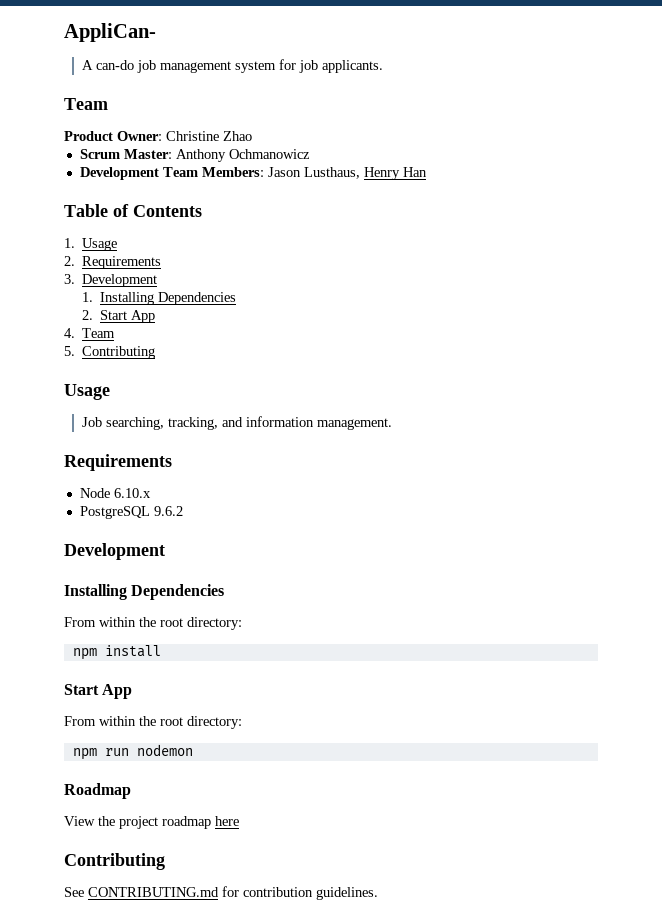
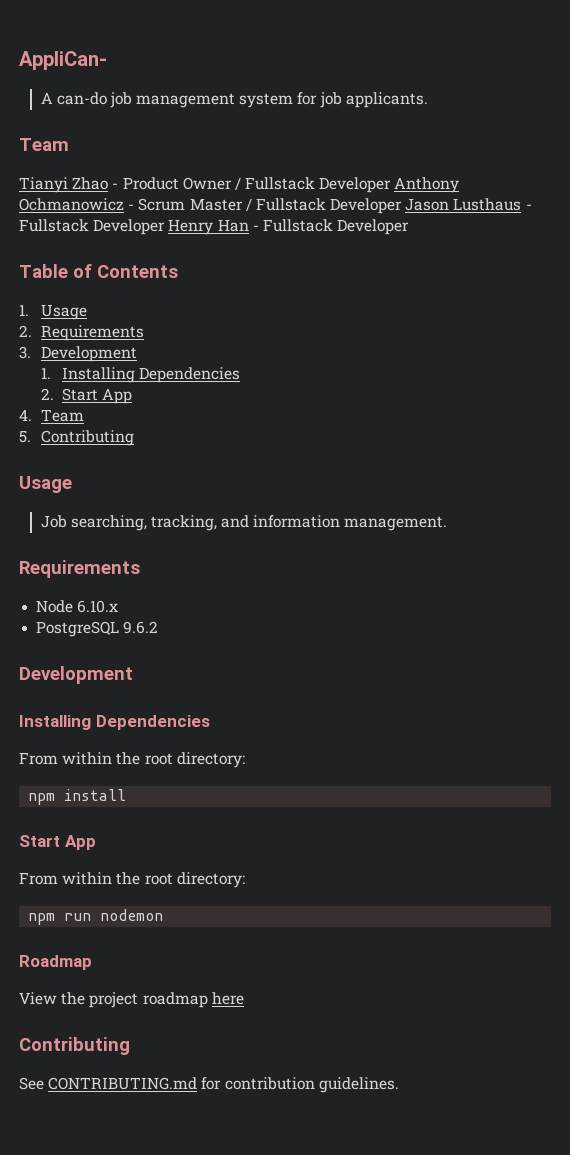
[64,131,252,141] [79,149,310,162] [79,167,360,180] Product Owner: Christine Zhao // Scrum Master: Anthony Ochmanowicz // Development Team Members: Jason Lusthaus, -> [19,177,460,193] [19,198,532,214] [19,219,166,235] Tianyi Zhao - Product Owner / Fullstack Developer Anthony Ochmanowicz - Scrum Master / Fullstack Developer Jason Lusthaus - Fullstack Developer
(427, 172) none -> [252,219,410,235] - Fullstack Developer

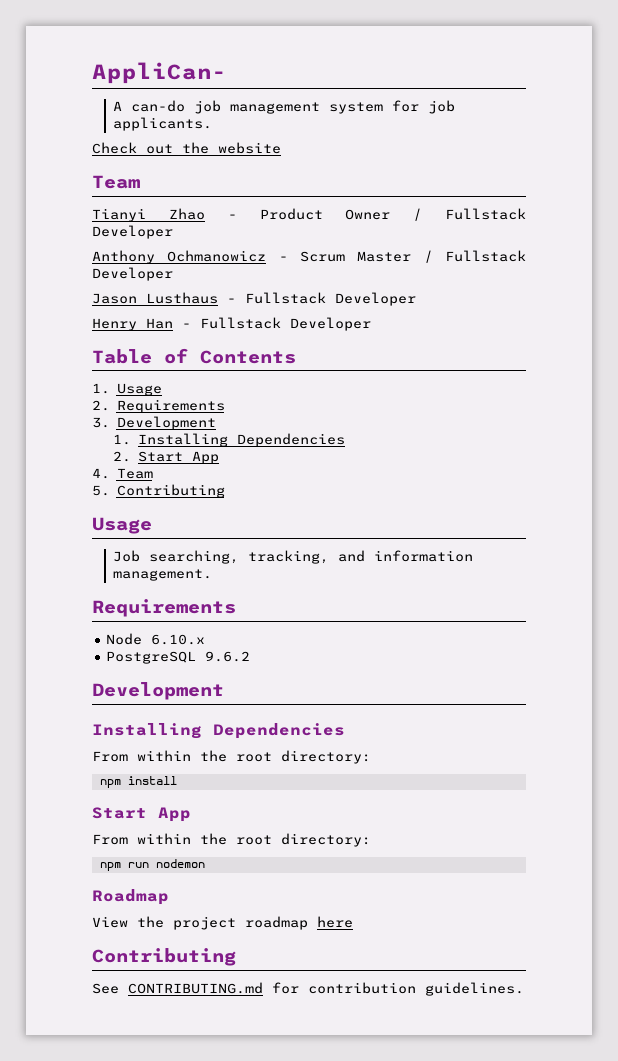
(428, 100) none -> [92,142,281,154] // Check out the website
(392, 185) none -> (173, 232) //
(403, 206) none -> (173, 274) //
(166, 227) none -> (416, 299) //

